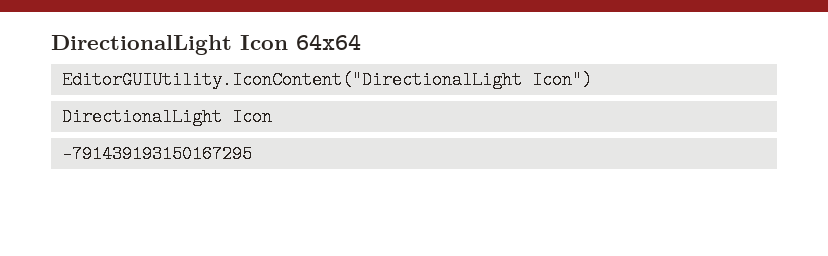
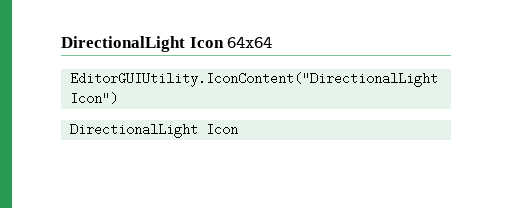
[61,145,252,163] // -791439193150167295 -> (238, 129) none

